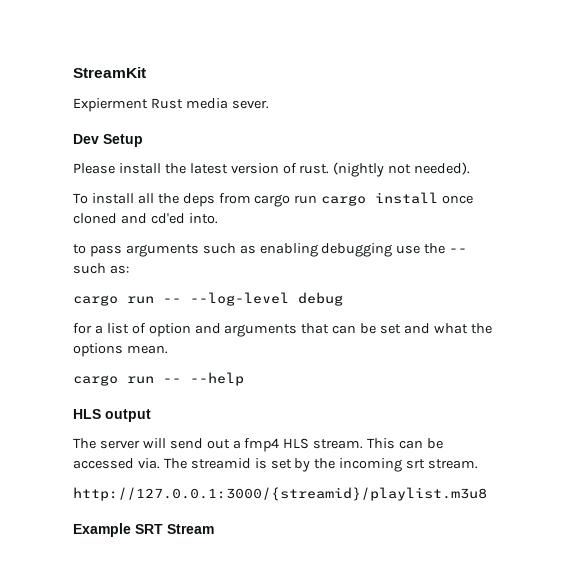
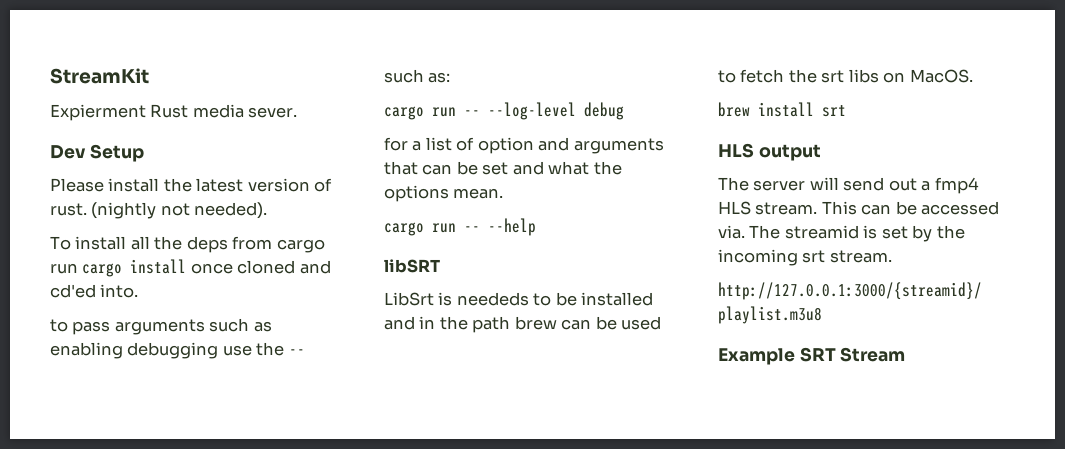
(244, 379) none -> [384,259,440,273] [384,292,654,306] [384,316,662,333] [718,69,973,83] [718,102,846,117] // libSRT // LibSrt is neededs to be installed and in the path brew can be used to fetch the srt libs on MacOS. // brew install srt

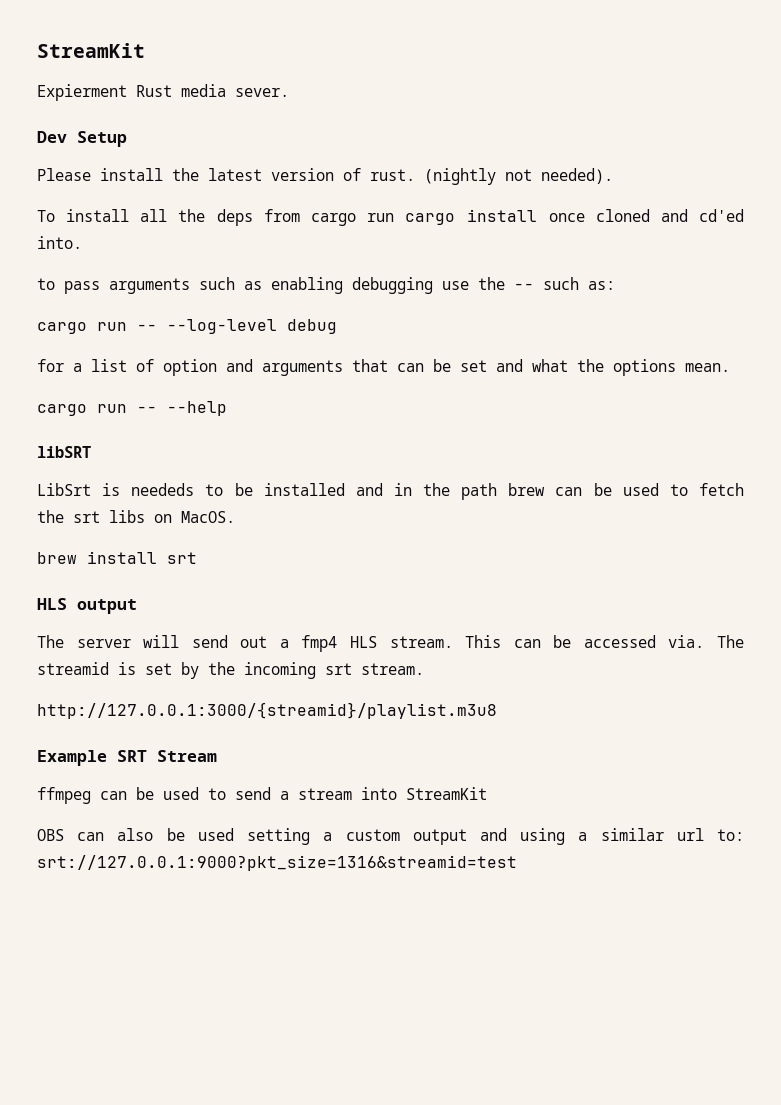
(906, 354) none -> [37,787,487,804] [37,828,744,845] [37,855,517,871] // ffmpeg can be used to send a stream into StreamKit // OBS can also be used setting a custom output and using a similar url to: srt://127.0.0.1:9000?pkt_size=1316&streamid=test

